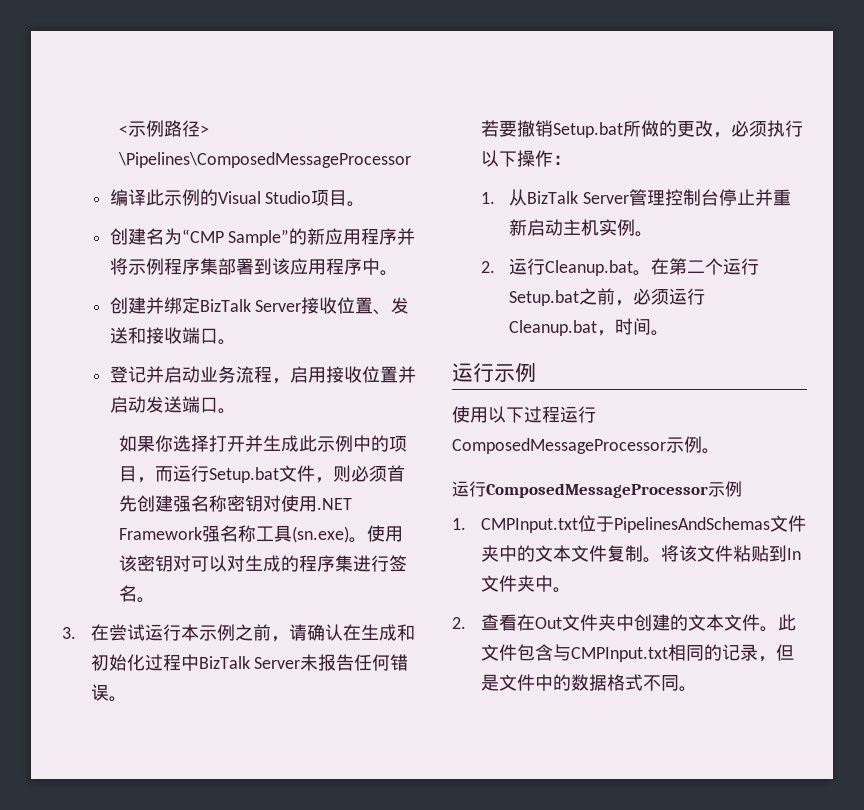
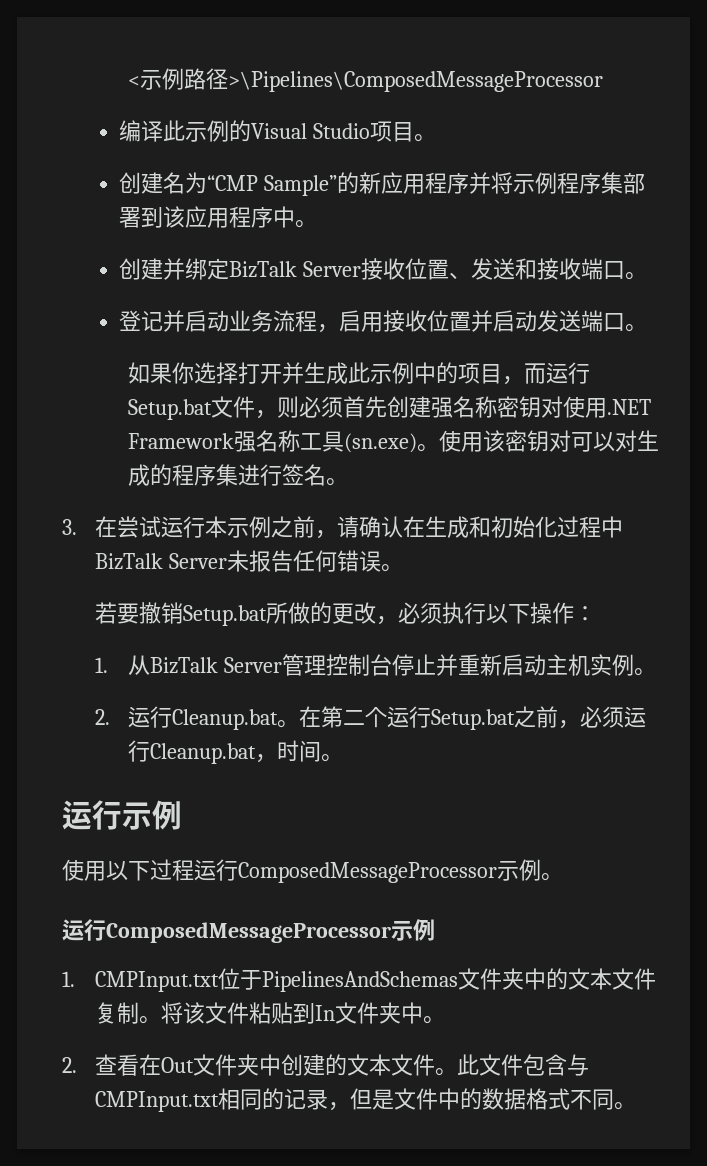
[200,125,210,135] [118,152,412,168] > \Pipelines\ComposedMessageProcessor -> [228,71,604,92] >\Pipelines\ComposedMessageProcessor

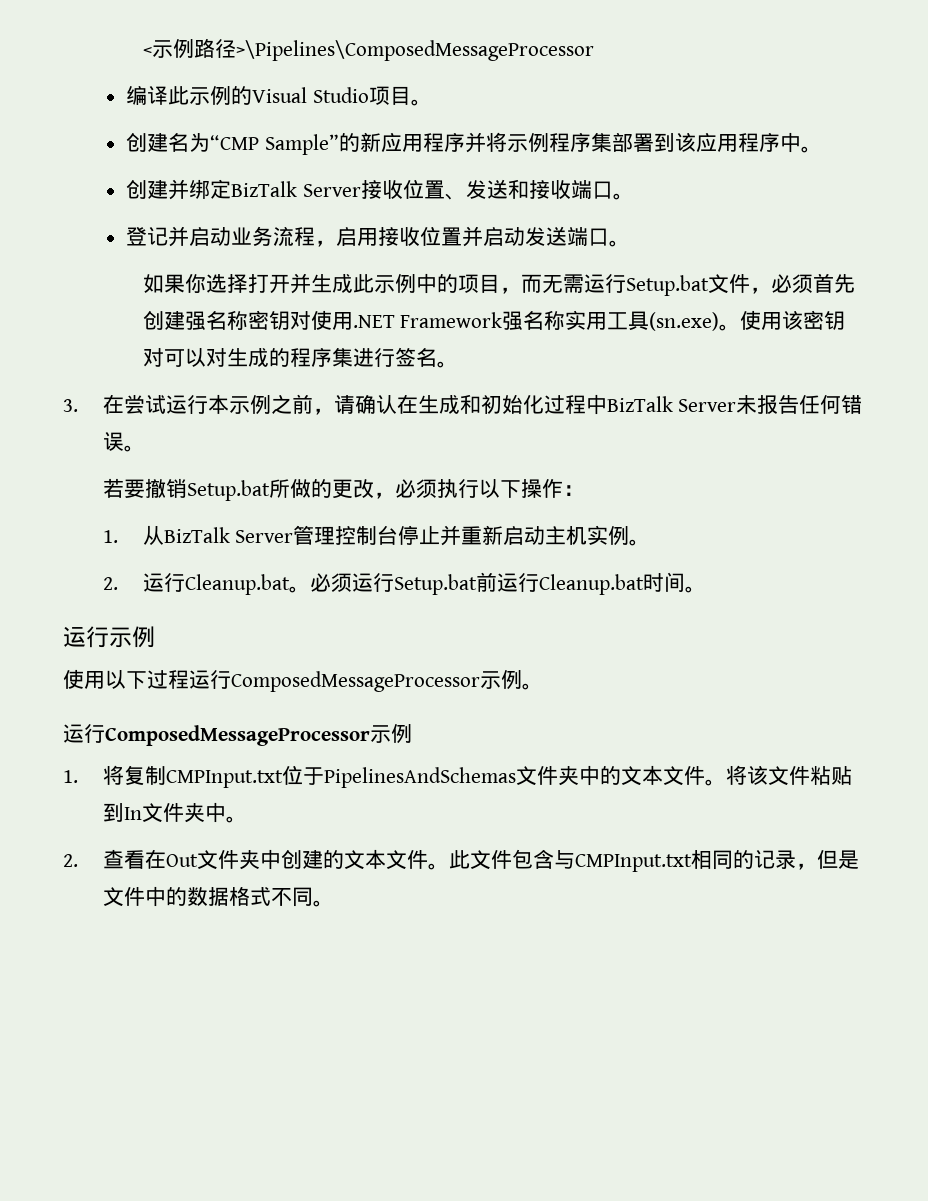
(547, 373) none -> [541,274,584,293] 无需
[277,396,300,418] 则 -> (771, 290) none
(301, 441) none -> [565,310,608,330] 实用
[299,706,647,730] [128,740,278,764] 在第二个运行Setup.bat之前，必须运行Cleanup.bat， -> [309,572,644,595] 必须运行Setup.bat前运行Cleanup.bat
(75, 979) none -> [102,765,166,785] 将复制
[95,1002,140,1024] 复制 -> (705, 775) none

